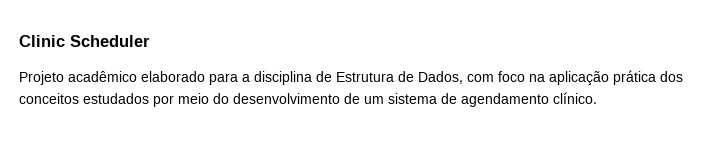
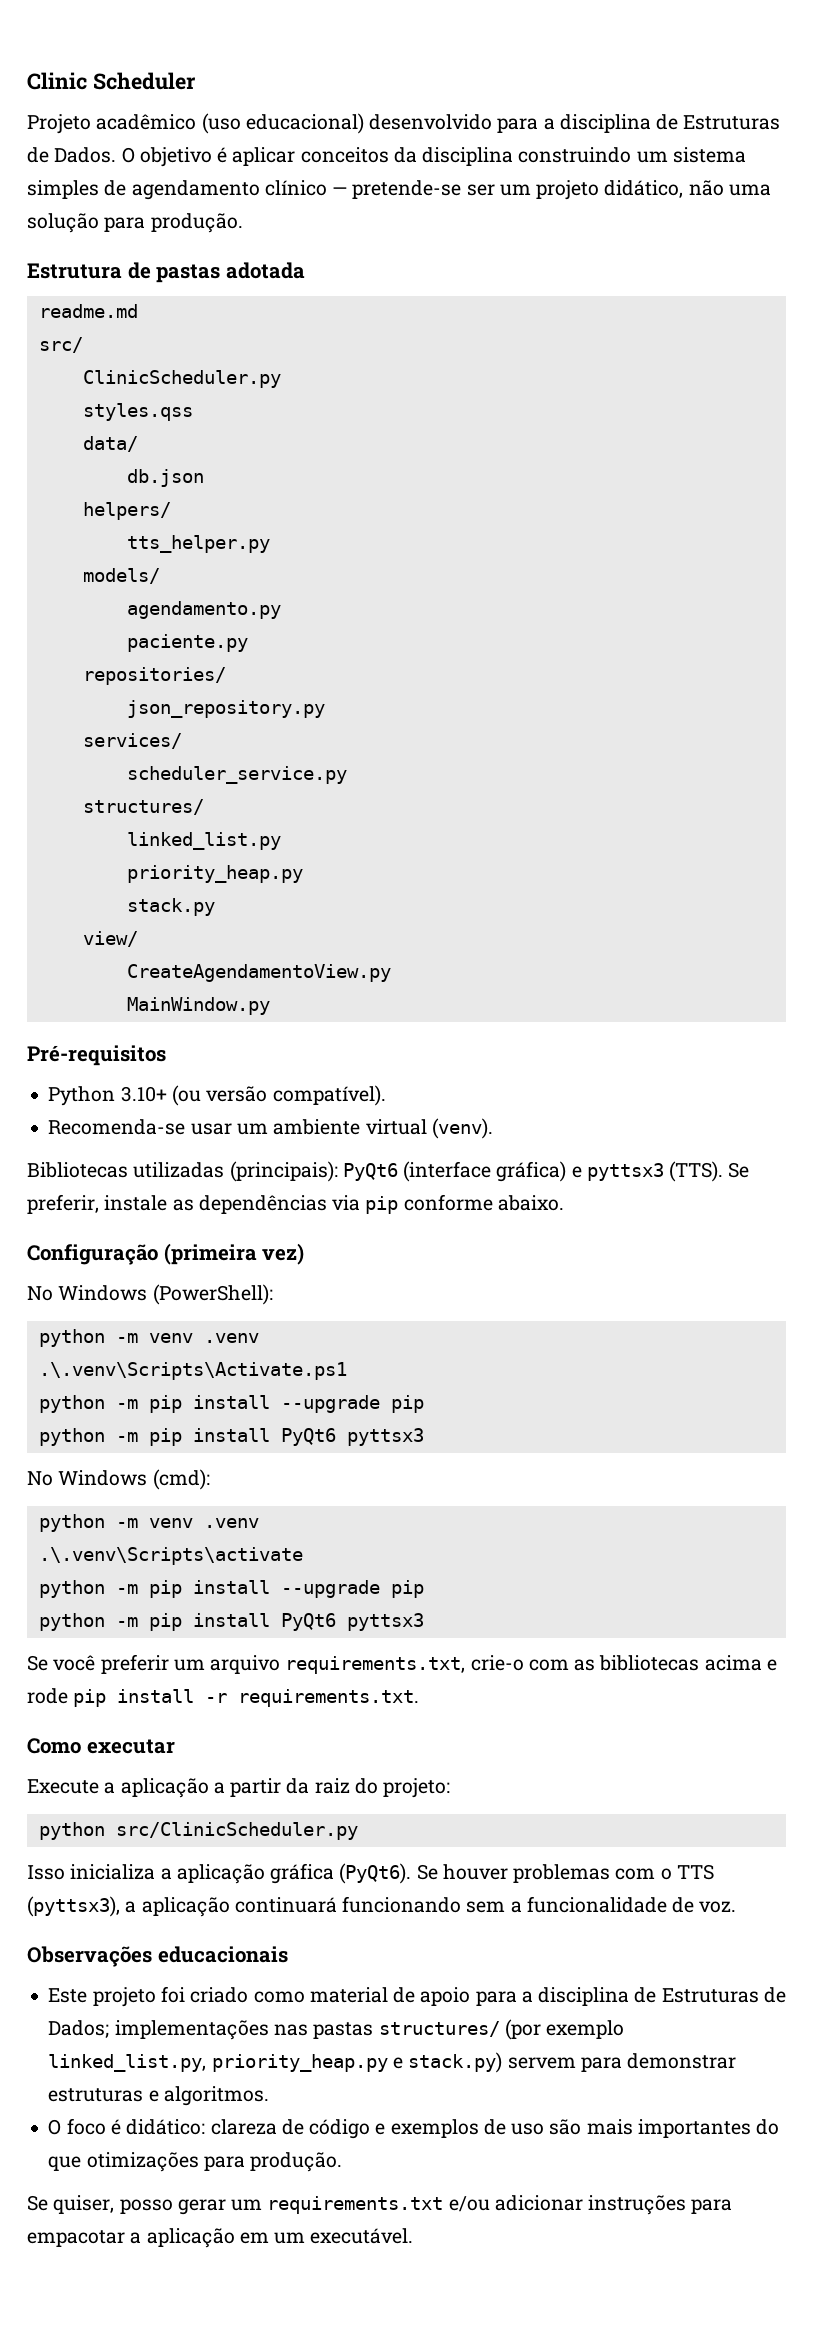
[141,70,683,85] [19,92,597,107] elaborado para a disciplina de Estrutura de Dados, com foco na aplicação prática dos conceitos estudados por meio do desenvolvimento de um sistema de agendamento clínico. -> [201,113,781,134] [27,147,746,167] [27,180,771,200] [27,213,243,233] [27,262,305,283] [38,304,138,318] [38,337,83,353] [82,370,281,388] [82,403,193,421] [82,436,138,452] [126,469,204,487] [82,502,171,520] [126,535,270,553] [82,568,160,584] [126,601,281,619] [126,634,248,652] [82,667,226,685] [126,700,325,718] [82,733,182,749] [126,766,347,784] [82,799,204,815] [126,832,281,850] [126,865,303,883] [126,898,215,916] [82,931,138,947] [126,964,391,982] [126,997,270,1015] [27,1045,166,1066] [48,1085,386,1106] [48,1118,493,1139] [27,1161,750,1182] [27,1194,564,1214] [27,1243,305,1265] [27,1284,273,1305] [38,1329,259,1347] [38,1362,347,1380] [38,1395,424,1413] [38,1428,424,1446] [27,1469,210,1490] [38,1514,259,1532] [38,1547,303,1565] [38,1580,424,1598] [38,1613,424,1631] [27,1654,777,1674] [27,1688,420,1707] [27,1738,175,1754] [27,1778,451,1798] [38,1822,358,1840] [27,1863,714,1884] [27,1896,737,1917] [27,1946,288,1967] [48,1986,786,2007] [48,2019,625,2040] [48,2052,737,2073] [48,2086,269,2106] [48,2118,780,2139] [48,2152,343,2172] [27,2195,733,2215] [27,2228,414,2248] (uso educacional) desenvolvido para a disciplina de Estruturas de Dados. O objetivo é aplicar conceitos da disciplina construindo um sistema simples de agendamento clínico — pretende-se ser um projeto didático, não uma solução para produção. // Estrutura de pastas adotada // readme.md // src/ // ClinicScheduler.py // styles.qss // data/ // db.json // helpers/ // tts_helper.py // models/ // agendamento.py // paciente.py // repositories/ // json_repository.py // services/ // scheduler_service.py // structures/ // linked_list.py // priority_heap.py // stack.py // view/ // CreateAgendamentoView.py // MainWindow.py // Pré-requisitos // Python 3.10+ (ou versão compatível). // Recomenda-se usar um ambiente virtual (venv). // Bibliotecas utilizadas (principais): PyQt6 (interface gráfica) e pyttsx3 (TTS). Se preferir, instale as dependências via pip conforme abaixo. // Configuração (primeira vez) // No Windows (PowerShell): // python -m venv .venv // .\.venv\Scripts\Activate.ps1 // python -m pip install --upgrade pip // python -m pip install PyQt6 pyttsx3 // No Windows (cmd): // python -m venv .venv // .\.venv\Scripts\activate // python -m pip install --upgrade pip // python -m pip install PyQt6 pyttsx3 // Se você preferir um arquivo requirements.txt, crie-o com as bibliotecas acima e rode pip install -r requirements.txt. // Como executar // Execute a aplicação a partir da raiz do projeto: // python src/ClinicScheduler.py // Isso inicializa a aplicação gráfica (PyQt6). Se houver problemas com o TTS (pyttsx3), a aplicação continuará funcionando sem a funcionalidade de voz. // Observações educacionais // Este projeto foi criado como material de apoio para a disciplina de Estruturas de Dados; implementações nas pastas structures/ (por exemplo linked_list.py, priority_heap.py e stack.py) servem para demonstrar estruturas e algoritmos. // O foco é didático: clareza de código e exemplos de uso são mais importantes do que otimizações para produção. // Se quiser, posso gerar um requirements.txt e/ou adicionar instruções para empacotar a aplicação em um executável.

